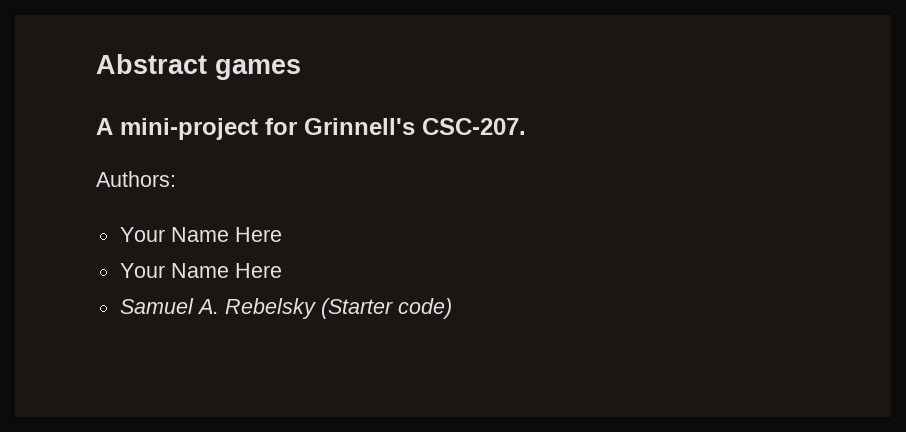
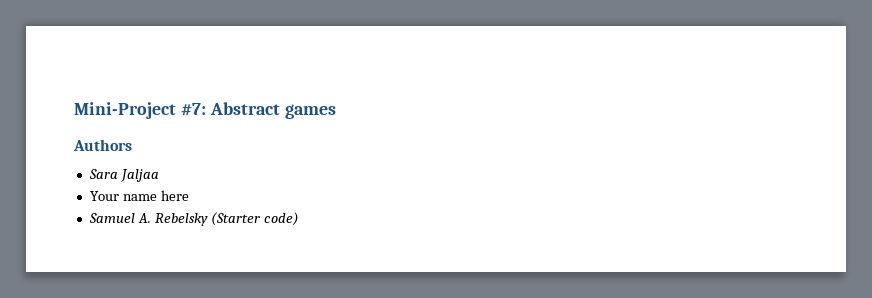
(96, 64) none -> [74,102,206,119] Mini-Project #7:
[96,118,526,140] [96,171,176,187] [119,227,282,242] [119,263,282,278] A mini-project for Grinnell's CSC-207. // Authors: // Your Name Here // Your Name Here -> [73,139,132,151] [88,169,159,182] [89,190,189,201] Authors // Sara Jaljaa // Your name here

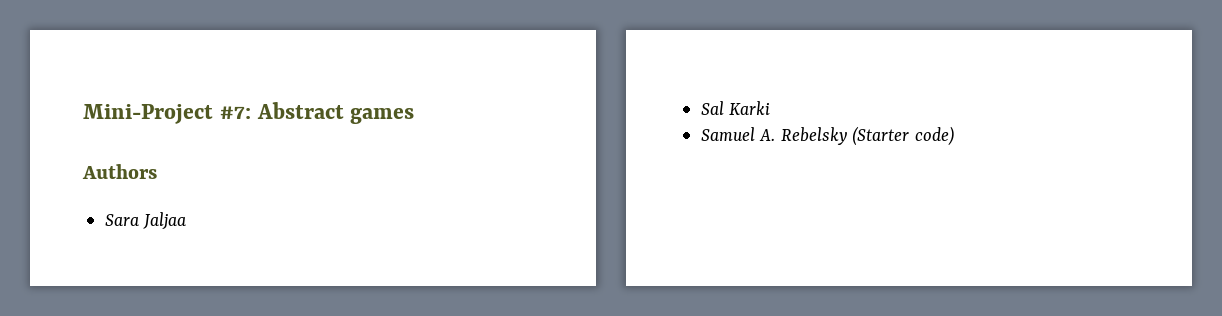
[89,190,189,201] Your name here -> [701,101,771,115] Sal Karki

